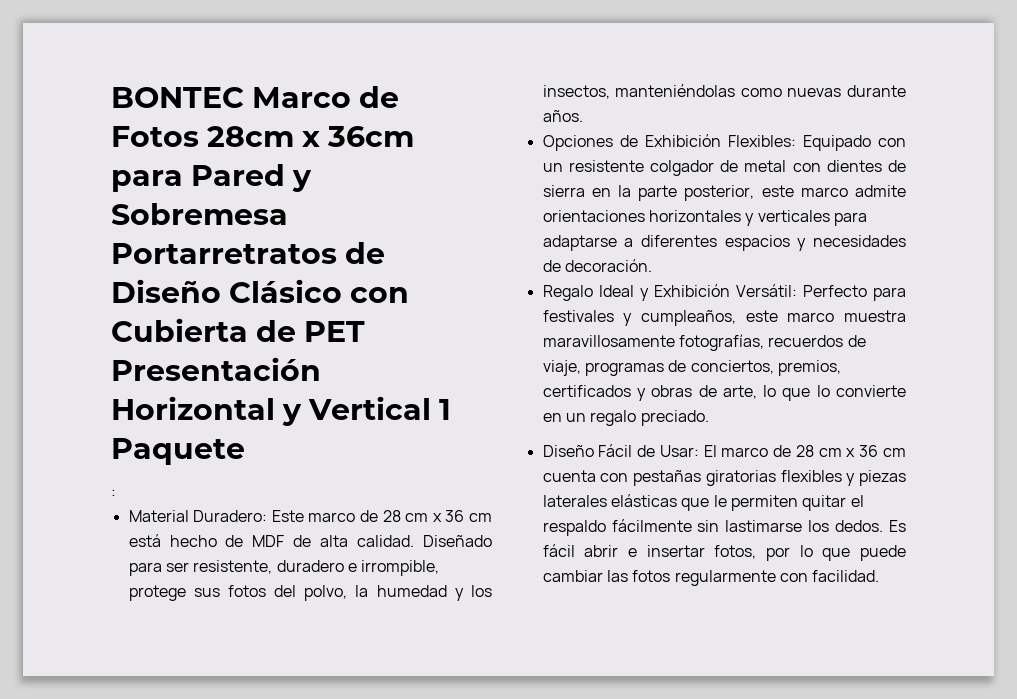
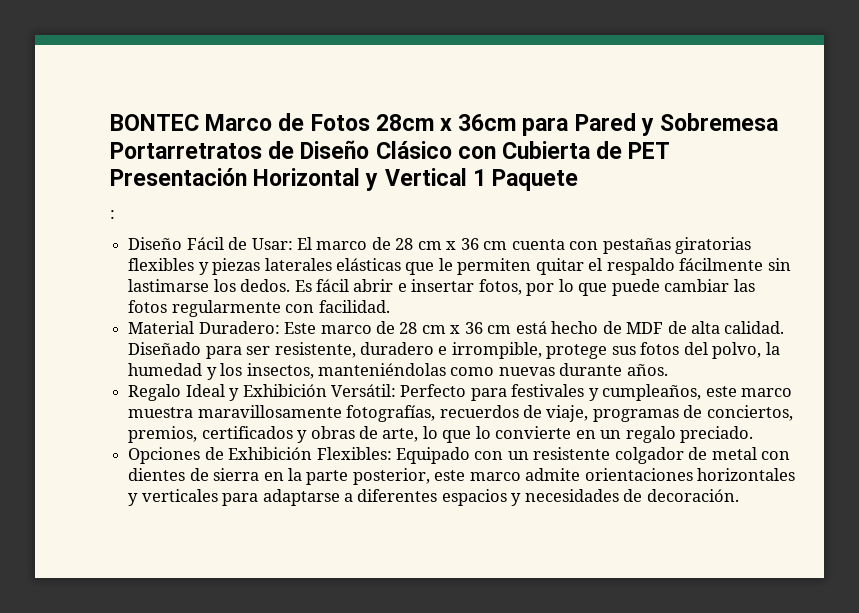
[128,510,493,522] [128,534,492,547] [128,560,440,576] [128,585,493,601] [542,84,906,99] [542,110,583,122] [542,134,906,151] [542,160,906,176] [542,185,906,201] [542,210,867,226] [542,235,906,251] [542,259,652,272] [542,284,906,301] [542,310,906,326] [542,334,866,351] [542,360,841,376] [542,385,906,401] [542,410,709,426] // Material Duradero: Este marco de 28 cm x 36 cm está hecho de MDF de alta calidad. Diseñado para ser resistente, duradero e irrompible, protege sus fotos del polvo, la humedad y los insectos, manteniéndolas como nuevas durante años. // Opciones de Exhibición Flexibles: Equipado con un resistente colgador de metal con dientes de sierra en la parte posterior, este marco admite orientaciones horizontales y verticales para adaptarse a diferentes espacios y necesidades de decoración. // Regalo Ideal y Exhibición Versátil: Perfecto para festivales y cumpleaños, este marco muestra maravillosamente fotografías, recuerdos de viaje, programas de conciertos, premios, certificados y obras de arte, lo que lo convierte en un regalo preciado. -> (115, 214) none
(880, 576) none -> [128,321,785,334] [128,342,780,359] [128,363,668,380] [128,384,793,401] [128,405,793,422] [128,426,754,443] [128,447,791,464] [128,468,796,485] [128,489,739,506] // Material Duradero: Este marco de 28 cm x 36 cm está hecho de MDF de alta calidad. Diseñado para ser resistente, duradero e irrompible, protege sus fotos del polvo, la humedad y los insectos, manteniéndolas como nuevas durante años. // Regalo Ideal y Exhibición Versátil: Perfecto para festivales y cumpleaños, este marco muestra maravillosamente fotografías, recuerdos de viaje, programas de conciertos, premios, certificados y obras de arte, lo que lo convierte en un regalo preciado. // Opciones de Exhibición Flexibles: Equipado con un resistente colgador de metal con dientes de sierra en la parte posterior, este marco admite orientaciones horizontales y verticales para adaptarse a diferentes espacios y necesidades de decoración.

